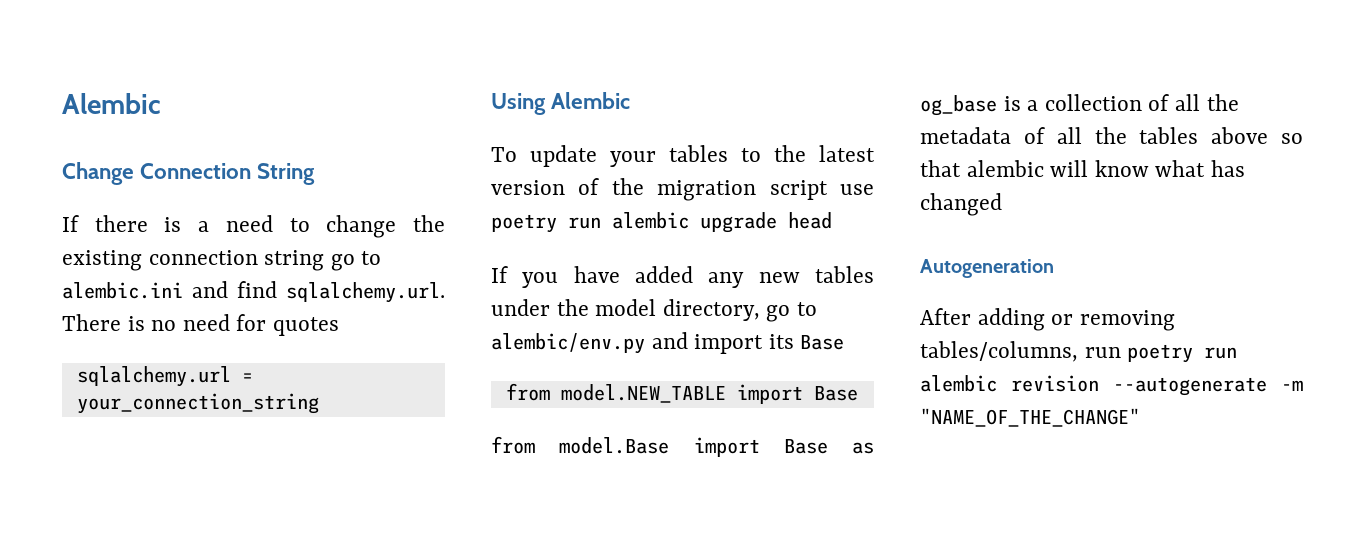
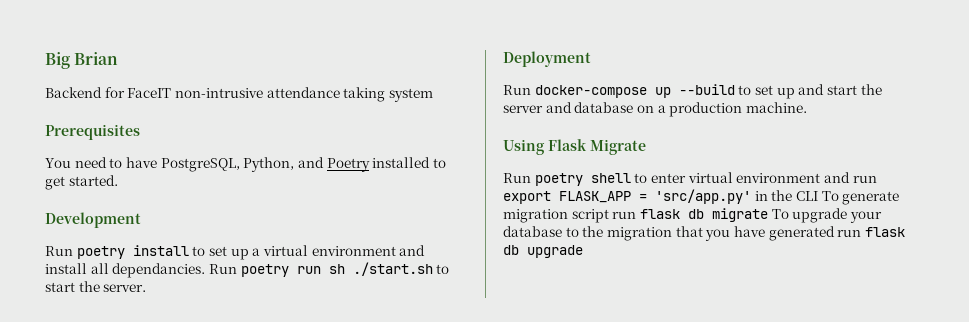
[62,93,161,114] [62,162,316,185] [62,215,446,238] [62,250,382,271] [62,281,445,303] [62,314,340,336] [76,366,253,387] [76,393,319,414] [491,92,631,115] [491,145,875,167] [491,178,874,201] [491,212,832,233] [491,266,874,288] [491,299,818,322] [491,332,845,354] [505,383,858,404] [491,436,874,457] [920,94,1239,116] [920,127,1303,144] [920,160,1246,177] [920,193,1002,216] [920,259,1054,278] [920,308,1175,331] [920,341,1238,363] [920,375,1303,396] [920,408,1140,427] Alembic // Change Connection String // If there is a need to change the existing connection string go to alembic.ini and find sqlalchemy.url. There is no need for quotes // sqlalchemy.url = your_connection_string // Using Alembic // To update your tables to the latest version of the migration script use poetry run alembic upgrade head // If you have added any new tables under the model directory, go to alembic/env.py and import its Base // from model.NEW_TABLE import Base // from model.Base import Base as og_base is a collection of all the metadata of all the tables above so that alembic will know what has changed // Autogeneration // After adding or removing tables/columns, run poetry run alembic revision --autogenerate -m "NAME_OF_THE_CHANGE" -> [45,52,119,69] [45,87,433,102] [45,124,140,140] [45,157,446,172] [45,175,118,190] [45,212,141,228] [45,245,426,260] [45,262,450,278] [45,281,147,292] [503,51,591,67] [503,84,882,99] [503,102,807,117] [503,139,646,155] [503,172,877,186] [503,189,900,205] [503,208,882,223] [503,226,905,241] [503,245,583,258] Big Brian // Backend for FaceIT non-intrusive attendance taking system // Prerequisites // You need to have PostgreSQL, Python, and Poetry installed to get started. // Development // Run poetry install to set up a virtual environment and install all dependancies. Run poetry run sh ./start.sh to start the server. // Deployment // Run docker-compose up --build to set up and start the server and database on a production machine. // Using Flask Migrate // Run poetry shell to enter virtual environment and run export FLASK_APP = 'src/app.py' in the CLI To generate migration script run flask db migrate To upgrade your database to the migration that you have generated run flask db upgrade

